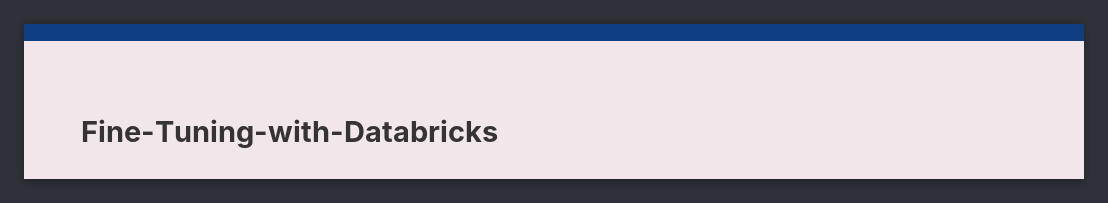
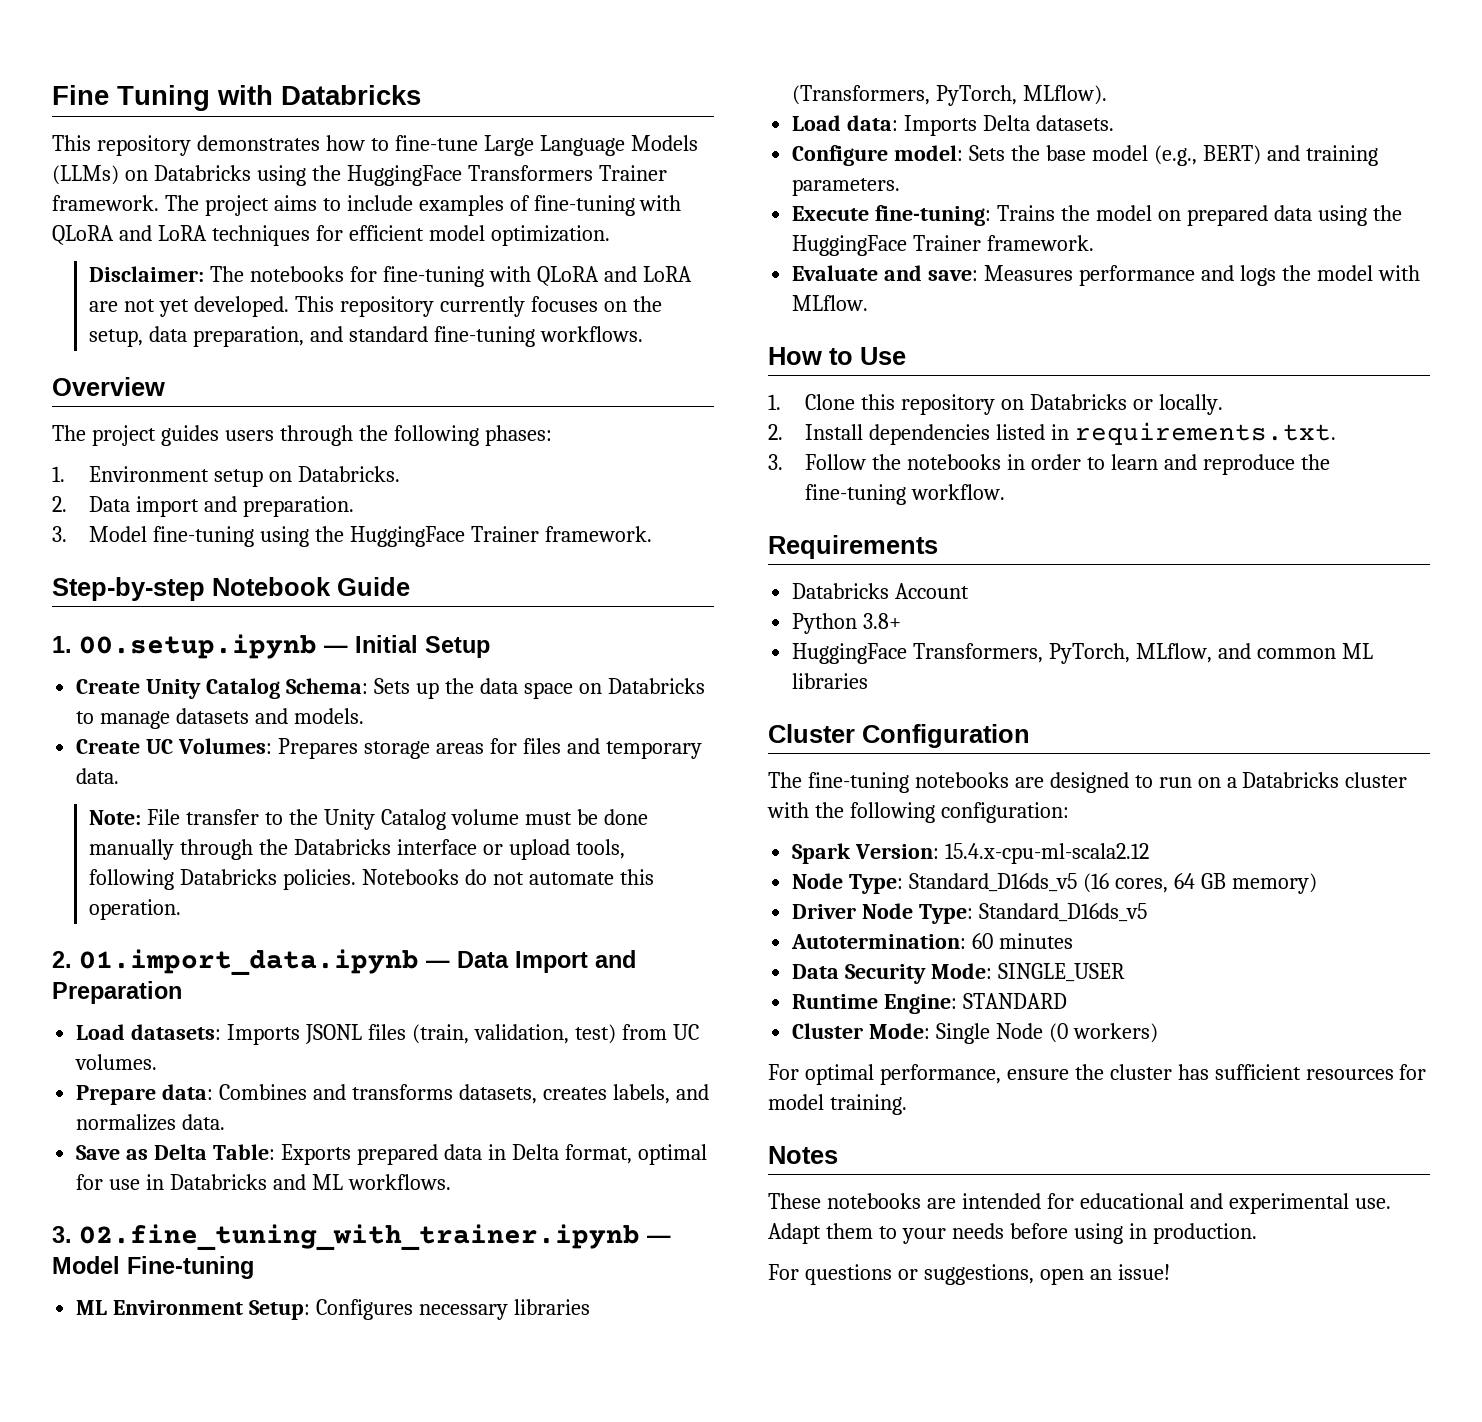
[81,119,498,149] Fine-Tuning-with-Databricks -> [52,85,421,111] [52,135,698,156] [52,165,667,186] [52,195,682,216] [52,225,610,246] [89,266,692,287] [89,296,662,317] [89,326,644,347] [52,377,165,396] [52,425,552,446] [52,466,401,487] [52,496,355,517] [52,526,653,547] [52,577,410,601] [52,634,490,659] [76,678,705,699] [76,708,364,729] [76,738,702,759] [76,768,120,784] [89,809,648,830] [89,839,625,860] [89,869,654,890] [89,899,182,920] [52,949,636,976] [52,981,182,1004] [76,1024,699,1045] [75,1054,158,1070] [76,1084,709,1105] [76,1114,226,1131] [76,1144,707,1165] [76,1174,451,1190] [52,1224,671,1251] [52,1256,254,1279] [76,1299,590,1320] [792,85,1108,106] [792,115,1114,136] [792,145,1378,166] [792,178,901,196] [792,205,1402,226] [792,235,1095,256] [792,265,1420,286] [792,295,869,311] [768,347,906,365] [768,394,1224,415] [768,422,1337,445] [768,454,1330,475] [805,484,1006,505] [768,535,938,559] [792,583,970,599] [792,613,902,634] [792,643,1373,664] [792,673,869,689] [768,724,1030,748] [768,772,1408,793] [767,802,1069,823] [792,843,1150,864] [792,873,1317,894] [792,903,1148,924] [791,933,1074,949] [792,963,1126,984] [792,993,1068,1014] [792,1023,1158,1044] [768,1064,1427,1085] [768,1094,907,1115] [768,1146,838,1164] [768,1193,1391,1214] [768,1223,1257,1244] [768,1264,1170,1285] Fine Tuning with Databricks // This repository demonstrates how to fine-tune Large Language Models (LLMs) on Databricks using the HuggingFace Transformers Trainer framework. The project aims to include examples of fine-tuning with QLoRA and LoRA techniques for efficient model optimization. // Disclaimer: The notebooks for fine-tuning with QLoRA and LoRA are not yet developed. This repository currently focuses on the setup, data preparation, and standard fine-tuning workflows. // Overview // The project guides users through the following phases: // 1. Environment setup on Databricks. // 2. Data import and preparation. // 3. Model fine-tuning using the HuggingFace Trainer framework. // Step-by-step Notebook Guide // 1. 00.setup.ipynb — Initial Setup // Create Unity Catalog Schema: Sets up the data space on Databricks to manage datasets and models. // Create UC Volumes: Prepares storage areas for files and temporary data. // Note: File transfer to the Unity Catalog volume must be done manually through the Databricks interface or upload tools, following Databricks policies. Notebooks do not automate this operation. // 2. 01.import_data.ipynb — Data Import and Preparation // Load datasets: Imports JSONL files (train, validation, test) from UC volumes. // Prepare data: Combines and transforms datasets, creates labels, and normalizes data. // Save as Delta Table: Exports prepared data in Delta format, optimal for use in Databricks and ML workflows. // 3. 02.fine_tuning_with_trainer.ipynb — Model Fine-tuning // ML Environment Setup: Configures necessary libraries (Transformers, PyTorch, MLflow). // Load data: Imports Delta datasets. // Configure model: Sets the base model (e.g., BERT) and training parameters. // Execute fine-tuning: Trains the model on prepared data using the HuggingFace Trainer framework. // Evaluate and save: Measures performance and logs the model with MLflow. // How to Use // 1. Clone this repository on Databricks or locally. // 2. Install dependencies listed in requirements.txt. // 3. Follow the notebooks in order to learn and reproduce the fine-tuning workflow. // Requirements // Databricks Account // Python 3.8+ // HuggingFace Transformers, PyTorch, MLflow, and common ML libraries // Cluster Configuration // The fine-tuning notebooks are designed to run on a Databricks cluster with the following configuration: // Spark Version: 15.4.x-cpu-ml-scala2.12 // Node Type: Standard_D16ds_v5 (16 cores, 64 GB memory) // Driver Node Type: Standard_D16ds_v5 // Autotermination: 60 minutes // Data Security Mode: SINGLE_USER // Runtime Engine: STANDARD // Cluster Mode: Single Node (0 workers) // For optimal performance, ensure the cluster has sufficient resources for model training. // Notes // These notebooks are intended for educational and experimental use. Adapt them to your needs before using in production. // For questions or suggestions, open an issue!

